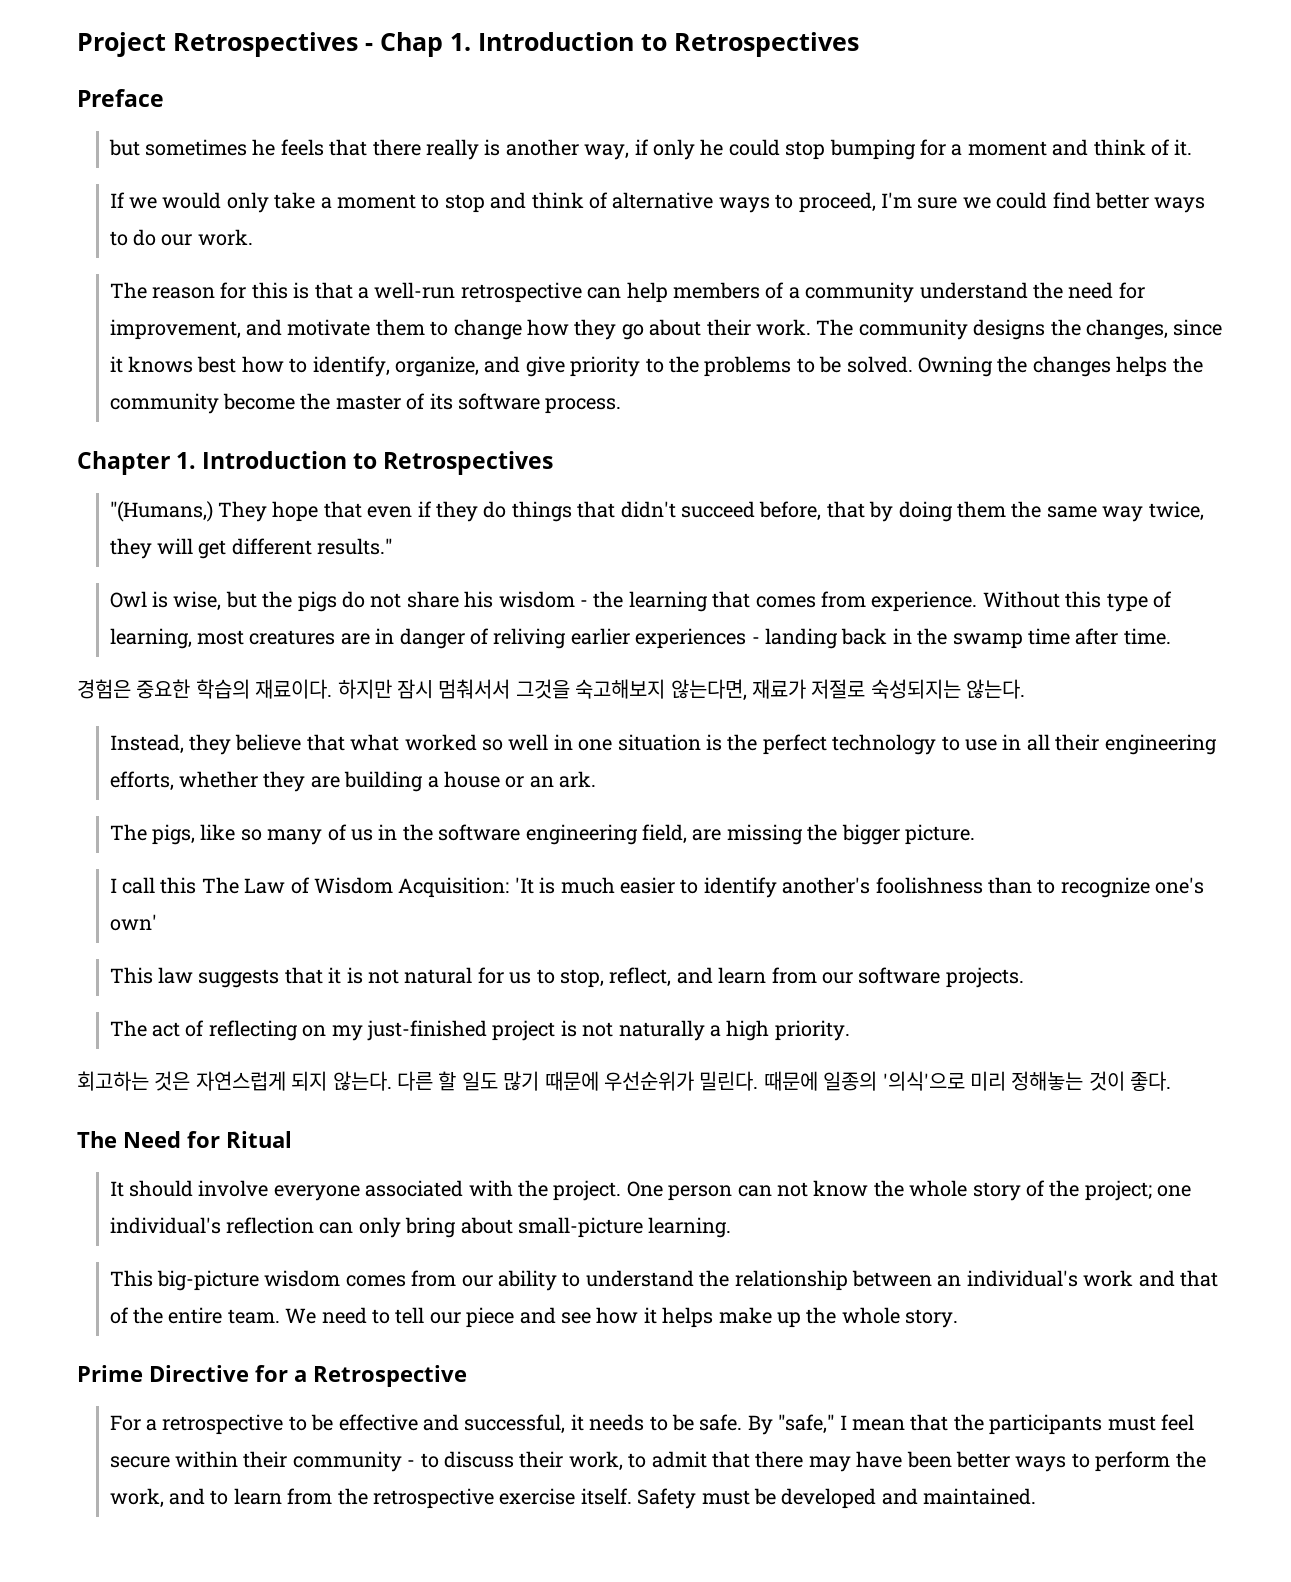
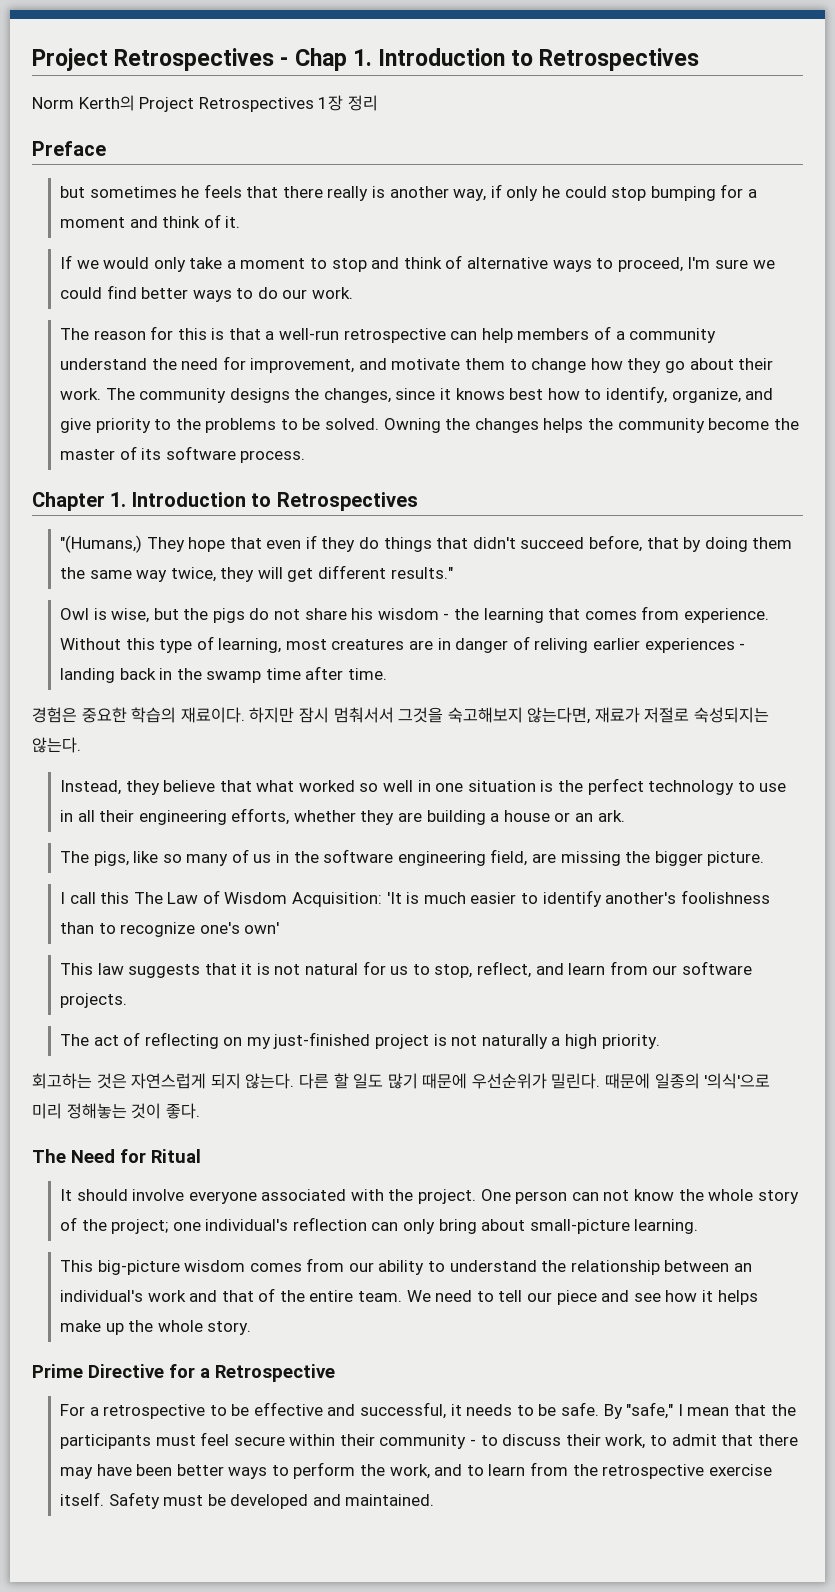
(859, 44) none -> [32,95,378,112] // Norm Kerth의 Project Retrospectives 1장 정리

